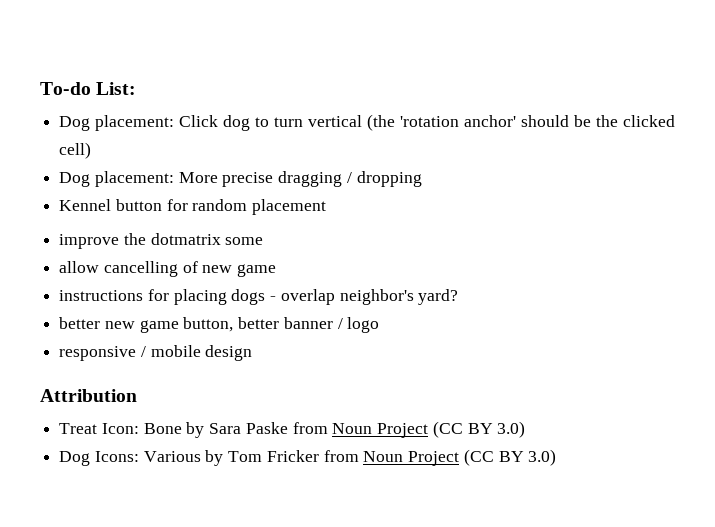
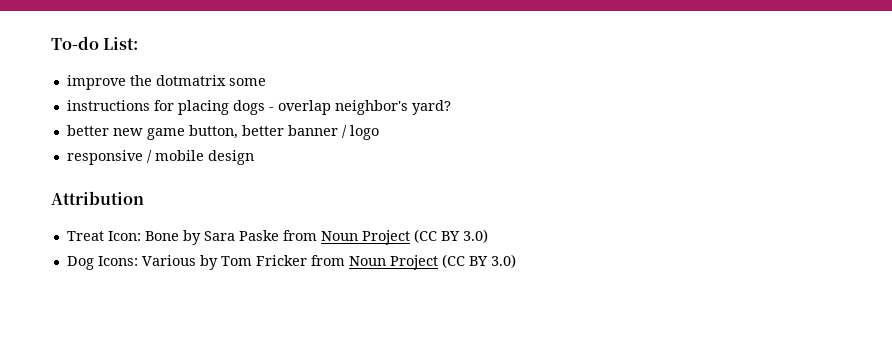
[59,114,676,131] [59,142,92,159] [59,171,422,187] [59,199,327,215] // Dog placement: Click dog to turn vertical (the 'rotation anchor' should be the clicked cell) // Dog placement: More precise dragging / dropping // Kennel button for random placement -> (139, 43) none
[59,261,277,277] // allow cancelling of new game -> (266, 82) none

